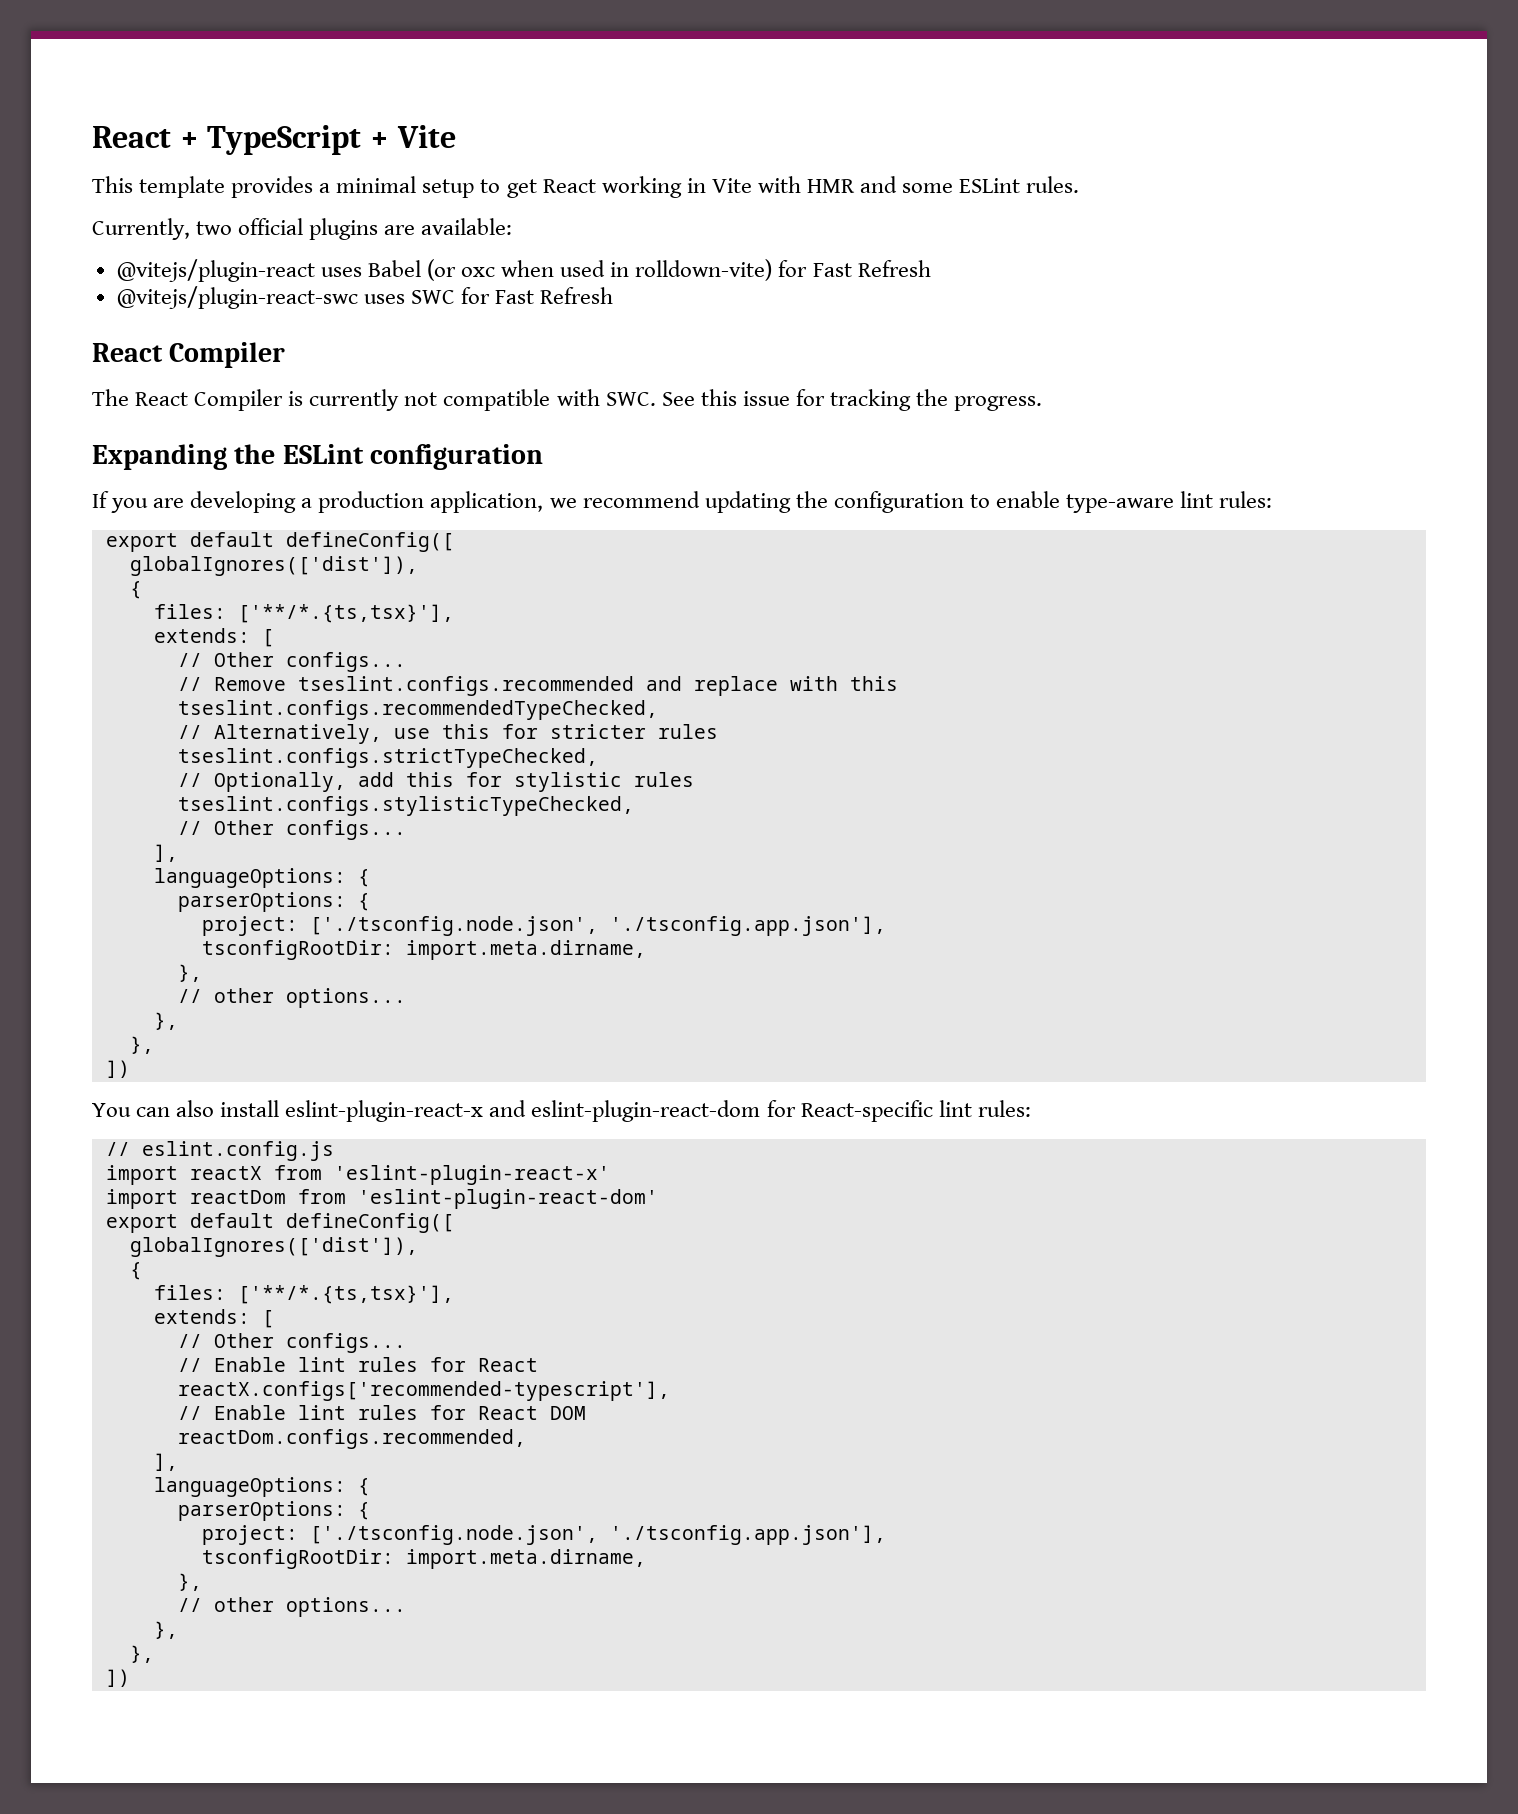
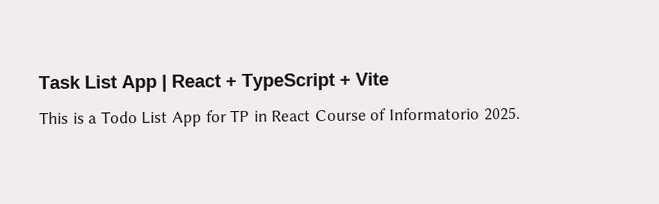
(92, 137) none -> [38,74,167,93] Task List App |
[139,176,1080,198] [92,218,513,240] [116,259,931,282] [116,286,614,309] [92,342,286,368] [92,389,1043,411] [92,444,544,470] [92,491,1273,513] [105,532,454,552] [129,556,418,576] [129,581,142,599] [153,604,454,623] [153,628,274,647] [177,652,406,672] [177,676,898,696] [177,700,658,720] [177,724,718,744] [177,748,598,768] [177,772,694,792] [177,796,634,816] [177,820,406,840] [153,844,178,862] [153,868,370,888] [177,892,370,912] [201,916,886,936] [201,940,646,960] [177,964,202,982] [177,988,406,1008] [153,1012,178,1030] [129,1036,154,1054] [105,1060,130,1078] [92,1100,1031,1122] [105,1141,334,1161] [105,1165,610,1185] [105,1189,658,1209] [105,1213,454,1233] [129,1237,418,1257] [129,1262,142,1280] [153,1285,454,1304] [153,1309,274,1328] [177,1333,406,1353] [177,1357,538,1372] [177,1381,670,1401] [177,1405,586,1420] [177,1429,526,1449] [153,1453,178,1471] [153,1477,370,1497] [177,1501,370,1521] [201,1525,886,1545] [201,1549,646,1569] [177,1573,202,1591] [177,1597,406,1617] [153,1621,178,1639] [129,1645,154,1663] [105,1669,130,1687] template provides a minimal setup to get React working in Vite with HMR and some ESLint rules. // Currently, two official plugins are available: // @vitejs/plugin-react uses Babel (or oxc when used in rolldown-vite) for Fast Refresh // @vitejs/plugin-react-swc uses SWC for Fast Refresh // React Compiler // The React Compiler is currently not compatible with SWC. See this issue for tracking the progress. // Expanding the ESLint configuration // If you are developing a production application, we recommend updating the configuration to enable type-aware lint rules: // export default defineConfig([ // globalIgnores(['dist']), // { // files: ['**/*.{ts,tsx}'], // extends: [ // // Other configs... // // Remove tseslint.configs.recommended and replace with this // tseslint.configs.recommendedTypeChecked, // // Alternatively, use this for stricter rules // tseslint.configs.strictTypeChecked, // // Optionally, add this for stylistic rules // tseslint.configs.stylisticTypeChecked, // // Other configs... // ], // languageOptions: { // parserOptions: { // project: ['./tsconfig.node.json', './tsconfig.app.json'], // tsconfigRootDir: import.meta.dirname, // }, // // other options... // }, // }, // ]) // You can also install eslint-plugin-react-x and eslint-plugin-react-dom for React-specific lint rules: // // eslint.config.js // import reactX from 'eslint-plugin-react-x' // import reactDom from 'eslint-plugin-react-dom' // export default defineConfig([ // globalIgnores(['dist']), // { // files: ['**/*.{ts,tsx}'], // extends: [ // // Other configs... // // Enable lint rules for React // reactX.configs['recommended-typescript'], // // Enable lint rules for React DOM // reactDom.configs.recommended, // ], // languageOptions: { // parserOptions: { // project: ['./tsconfig.node.json', './tsconfig.app.json'], // tsconfigRootDir: import.meta.dirname, // }, // // other options... // }, // }, // ]) -> [72,106,521,127] is a Todo List App for TP in React Course of Informatorio 2025.

